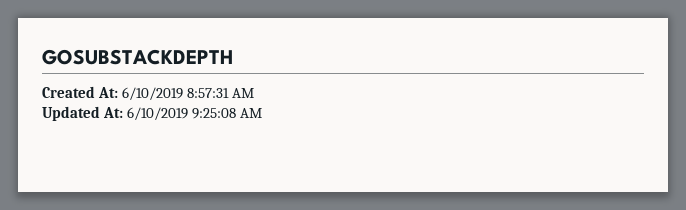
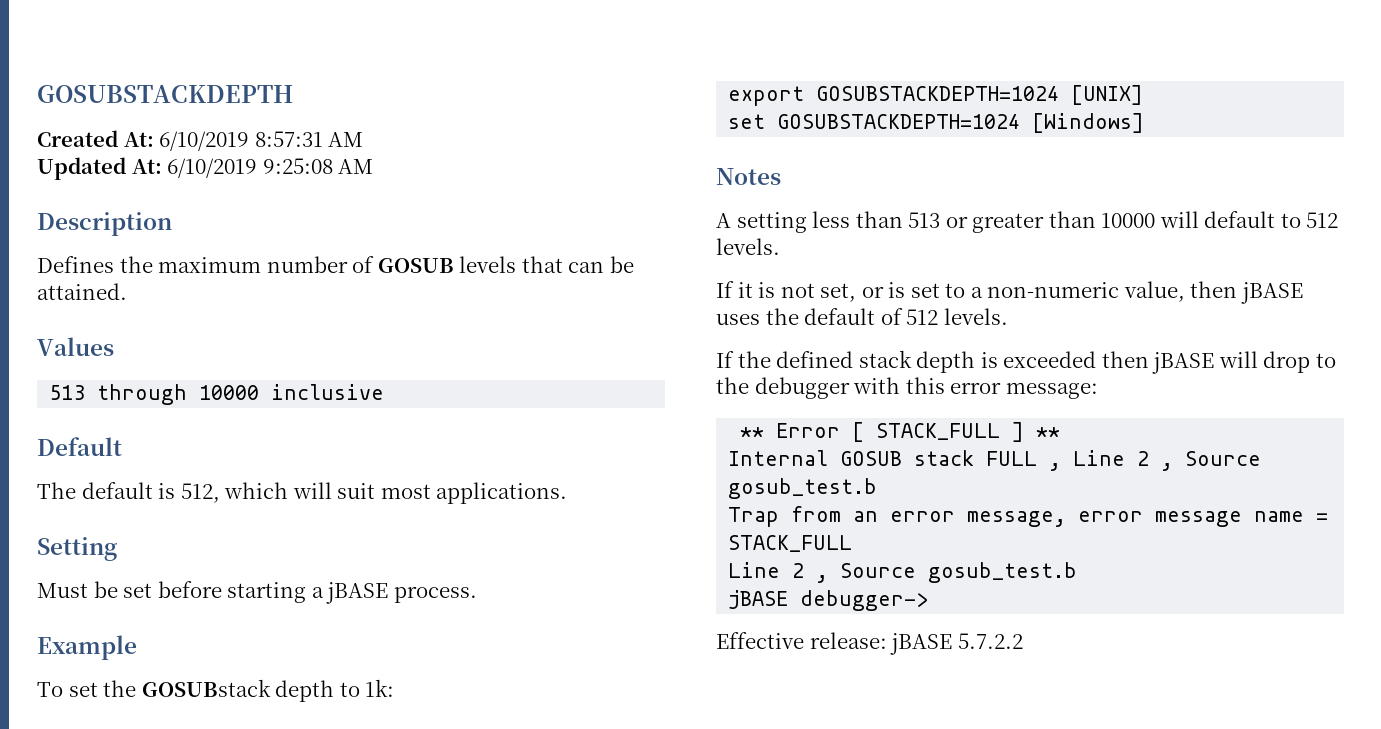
(262, 113) none -> [37,212,172,236] [37,256,634,273] [37,283,127,300] [37,337,114,356] [49,384,385,405] [37,437,122,456] [37,482,568,504] [37,537,117,561] [37,581,477,604] [37,635,137,660] [37,679,395,702] [728,85,1144,106] [728,113,1145,133] [716,168,781,185] [716,211,1339,233] [716,238,780,255] [716,281,1303,304] [716,308,1008,325] [716,350,1336,374] [716,377,1098,399] [740,422,1061,442] [728,450,1262,471] [728,478,878,499] [728,506,1329,527] [728,535,853,552] [728,562,1078,583] [728,590,929,611] [716,632,1023,655] // Description // Defines the maximum number of GOSUB levels that can be attained. // Values // 513 through 10000 inclusive // Default // The default is 512, which will suit most applications. // Setting // Must be set before starting a jBASE process. // Example // To set the GOSUBstack depth to 1k: // export GOSUBSTACKDEPTH=1024 [UNIX] // set GOSUBSTACKDEPTH=1024 [Windows] // Notes // A setting less than 513 or greater than 10000 will default to 512 levels. // If it is not set, or is set to a non-numeric value, then jBASE uses the default of 512 levels. // If the defined stack depth is exceeded then jBASE will drop to the debugger with this error message: // ** Error [ STACK_FULL ] ** // Internal GOSUB stack FULL , Line 2 , Source gosub_test.b // Trap from an error message, error message name = STACK_FULL // Line 2 , Source gosub_test.b // jBASE debugger-> // Effective release: jBASE 5.7.2.2

